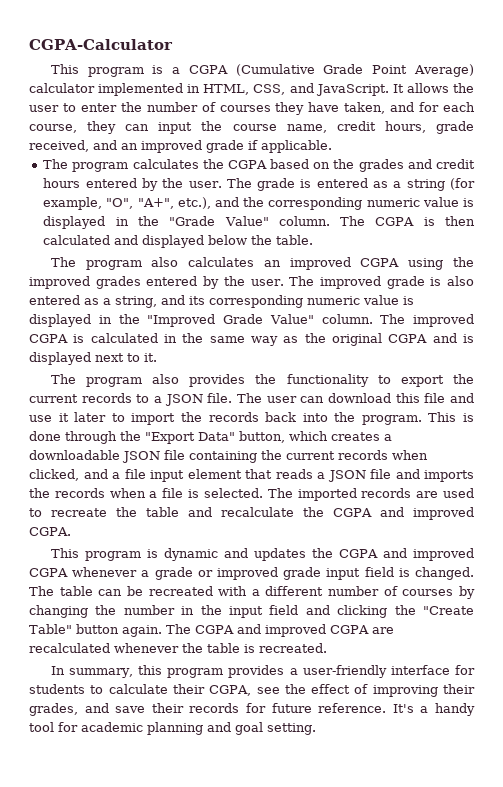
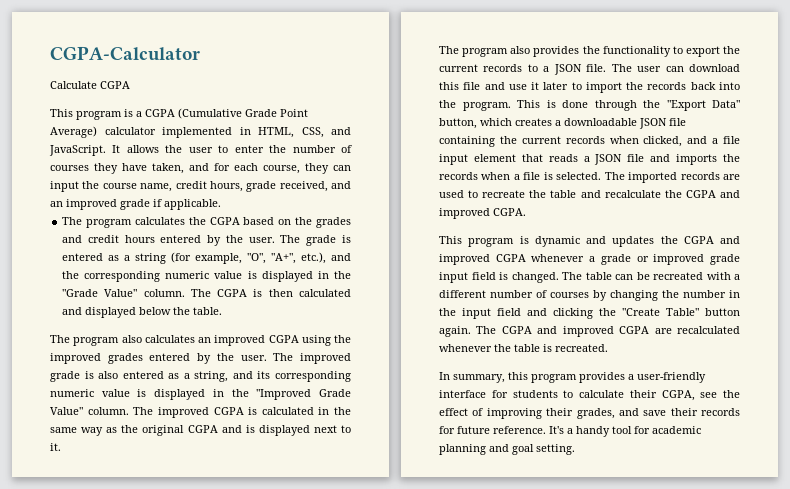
(173, 44) none -> [50,81,130,89] // Calculate CGPA

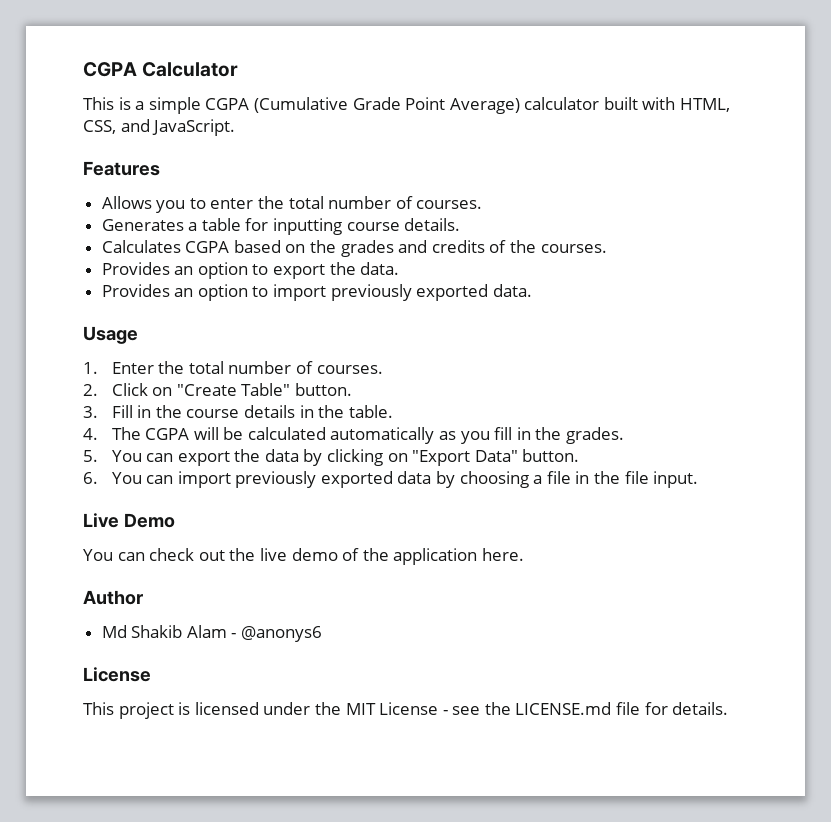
[50,46,200,61] [50,81,130,89] [50,109,122,120] CGPA-Calculator // Calculate CGPA // This program -> [83,62,239,77] [83,97,114,110] CGPA Calculator // This
(142, 114) none -> [148,97,201,114] simple
[162,127,251,138] implemented in -> [603,97,676,110] built with
[112,145,213,153] It allows the user -> [83,161,160,176] [101,196,186,213] // Features // Allows you
[292,145,353,153] [50,163,351,174] [50,181,351,192] [50,199,221,210] [62,217,206,228] number of courses they have taken, and for each course, they can input the course name, credit hours, grade received, and an improved grade if applicable. // The program calculates the -> [288,196,483,209] [101,218,461,235] [101,240,181,253] total number of courses. // Generates a table for inputting course details. // Calculates
[87,235,351,246] [62,252,351,264] [62,271,351,282] [62,289,351,297] [62,307,223,318] [50,335,351,346] [50,353,352,364] [50,371,351,382] [50,389,352,400] [50,407,351,418] [50,425,351,436] [50,443,61,451] [439,46,740,57] [439,64,740,75] [439,82,740,93] [439,100,740,111] [439,118,686,129] [439,136,740,147] [439,154,740,165] [439,172,740,183] [439,190,740,198] [439,208,526,219] [439,236,740,247] [439,254,740,265] [439,272,740,283] [439,290,740,301] [439,308,740,319] [439,326,740,337] [439,344,608,352] [439,372,706,383] [439,390,740,401] [439,408,740,419] [439,426,701,437] [439,444,575,455] credit hours entered by the user. The grade is entered as a string (for example, "O", "A+", etc.), and the corresponding numeric value is displayed in the "Grade Value" column. The CGPA is then calculated and displayed below the table. // The program also calculates an improved CGPA using the improved grades entered by the user. The improved grade is also entered as a string, and its corresponding numeric value is displayed in the "Improved Grade Value" column. The improved CGPA is calculated in the same way as the original CGPA and is displayed next to it. // The program also provides the functionality to export the current records to a JSON file. The user can download this file and use it later to import the records back into the program. This is done through the "Export Data" button, which creates a downloadable JSON file containing the current records when clicked, and a file input element that reads a JSON file and imports the records when a file is selected. The imported records are used to recreate the table and recalculate the CGPA and improved CGPA. // This program is dynamic and updates the CGPA and improved CGPA whenever a grade or improved grade input field is changed. The table can be recreated with a different number of courses by changing the number in the input field and clicking the "Create Table" button again. The CGPA and improved CGPA are recalculated whenever the table is recreated. // In summary, this program provides a user-friendly interface for students to calculate their CGPA, see the effect of improving their grades, and save their records for future reference. It's a handy tool for academic planning and goal setting. -> [431,240,607,253] [101,262,400,279] [101,284,532,301] [83,326,138,344] [83,361,383,374] [83,383,352,396] [83,405,393,418] [83,427,625,444] [83,449,580,466] [83,471,699,488] [83,513,175,528] [83,548,524,565] [83,590,143,605] [101,625,323,642] [83,667,151,682] [83,702,729,719] credits of the courses. // Provides an option to export the data. // Provides an option to import previously exported data. // Usage // 1. Enter the total number of courses. // 2. Click on "Create Table" button. // 3. Fill in the course details in the table. // 4. The CGPA will be calculated automatically as you fill in the grades. // 5. You can export the data by clicking on "Export Data" button. // 6. You can import previously exported data by choosing a file in the file input. // Live Demo // You can check out the live demo of the application here. // Author // Md Shakib Alam - @anonys6 // License // This project is licensed under the MIT License - see the LICENSE.md file for details.

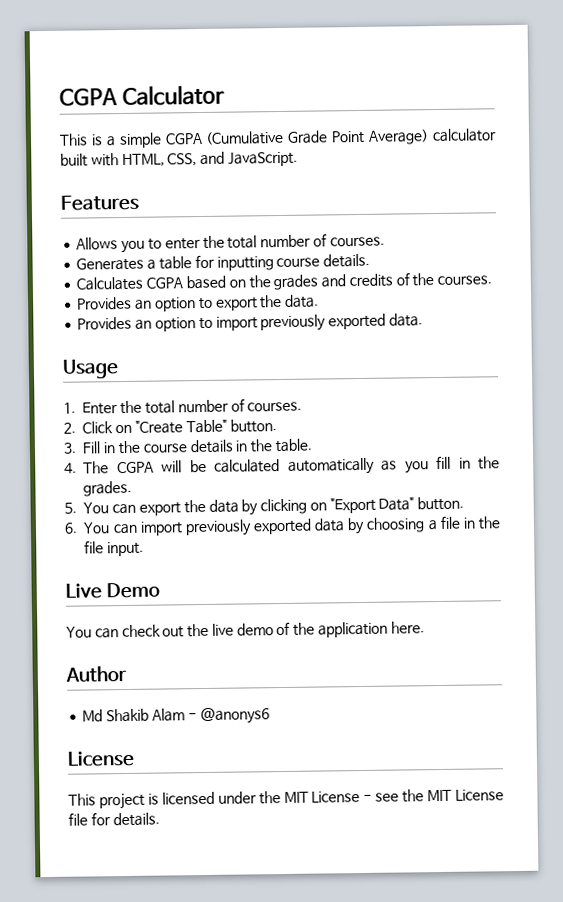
[515,702,612,715] LICENSE.md -> [427,789,505,802] MIT License

